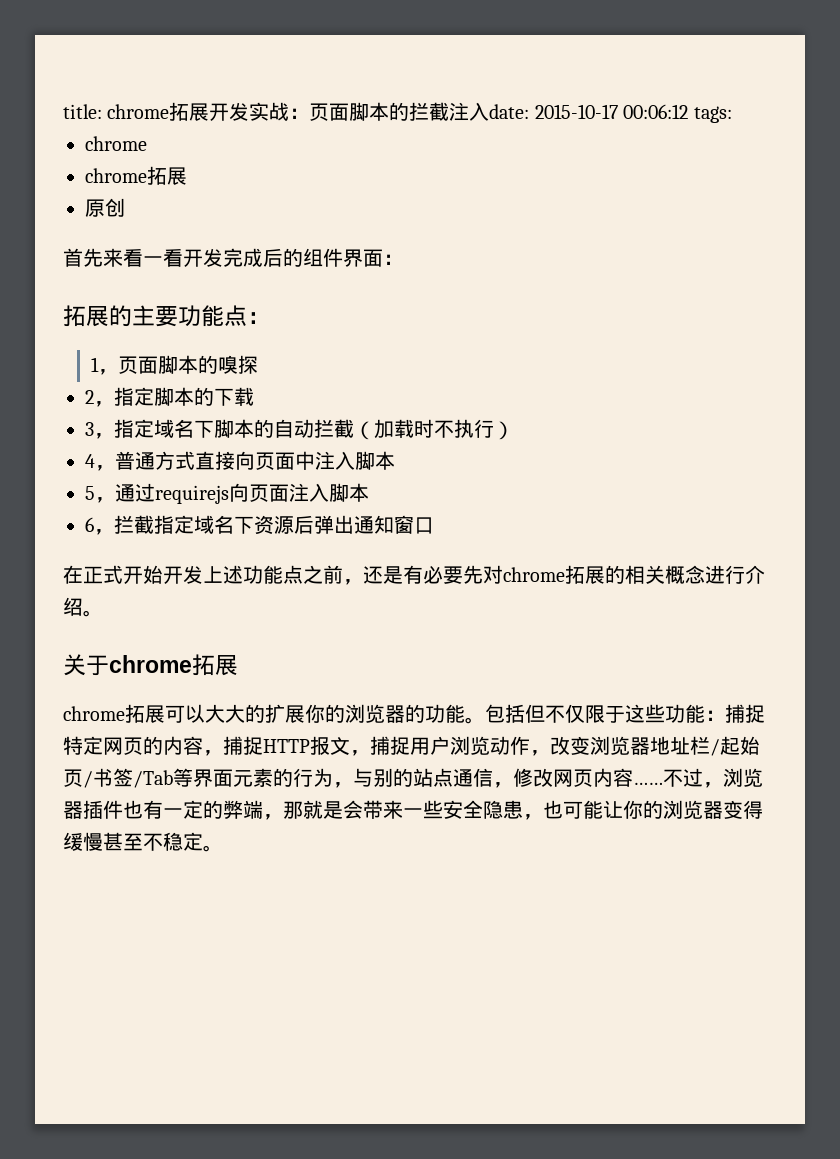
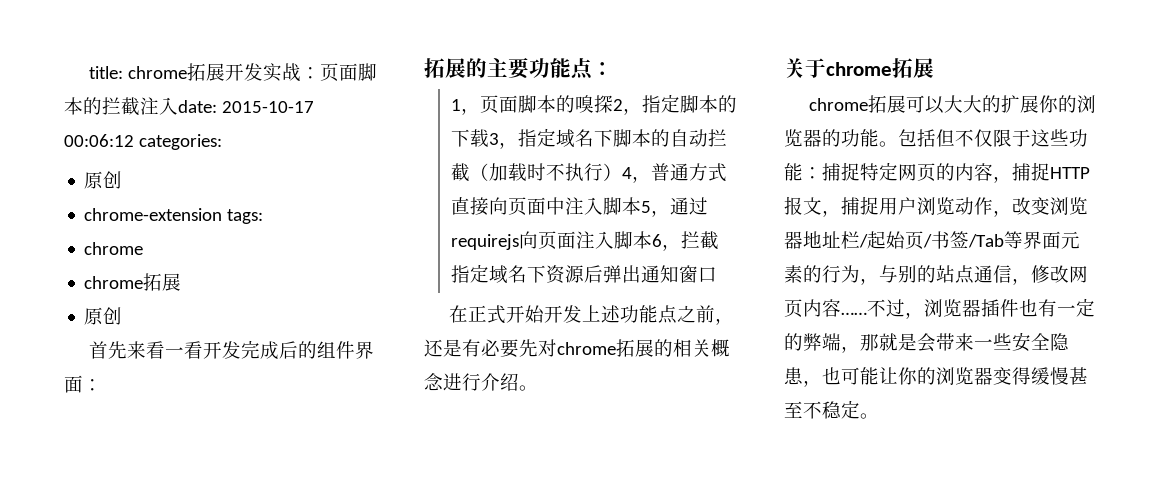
(689, 111) none -> [138,134,222,150] [84,171,123,189] [84,208,223,221] categories: // 原创 // chrome-extension
(259, 364) // -> (613, 104) none
(254, 396) // -> (489, 138) none
(514, 430) // -> (622, 172) none
(395, 460) // -> (641, 206) none
(369, 492) // -> (652, 240) none

